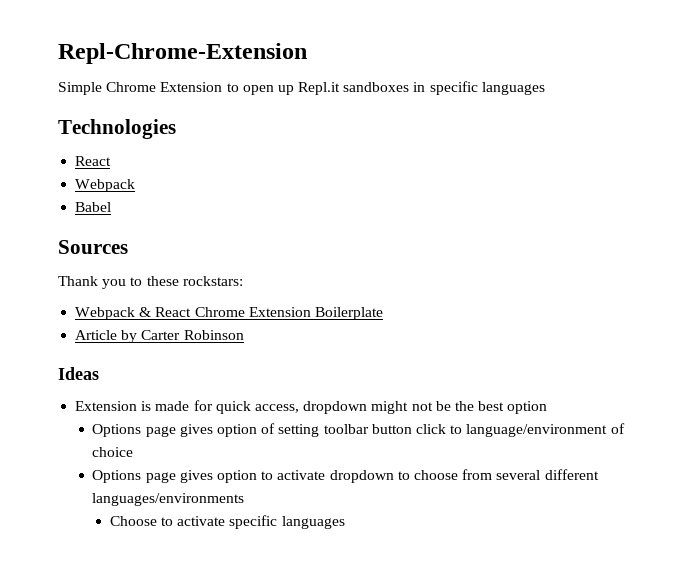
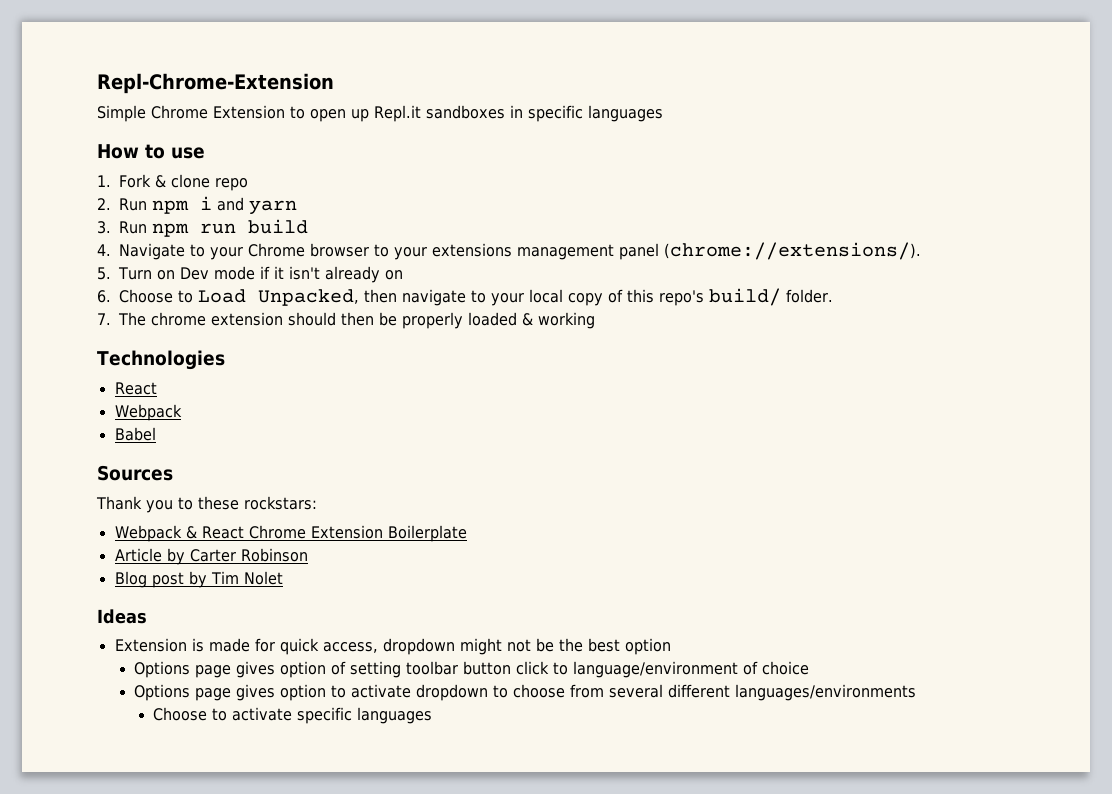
(545, 88) none -> [97,144,205,159] [97,174,248,191] [97,196,297,215] [97,219,308,237] [97,242,921,260] [97,266,403,283] [97,288,833,306] [97,312,595,329] // How to use // 1. Fork & clone repo // 2. Run npm i and yarn // 3. Run npm run build // 4. Navigate to your Chrome browser to your extensions management panel (chrome://extensions/). // 5. Turn on Dev mode if it isn't already on // 6. Choose to Load Unpacked, then navigate to your local copy of this repo's build/ folder. // 7. The chrome extension should then be properly loaded & working
(244, 335) none -> [114,571,283,588] // Blog post by Tim Nolet

